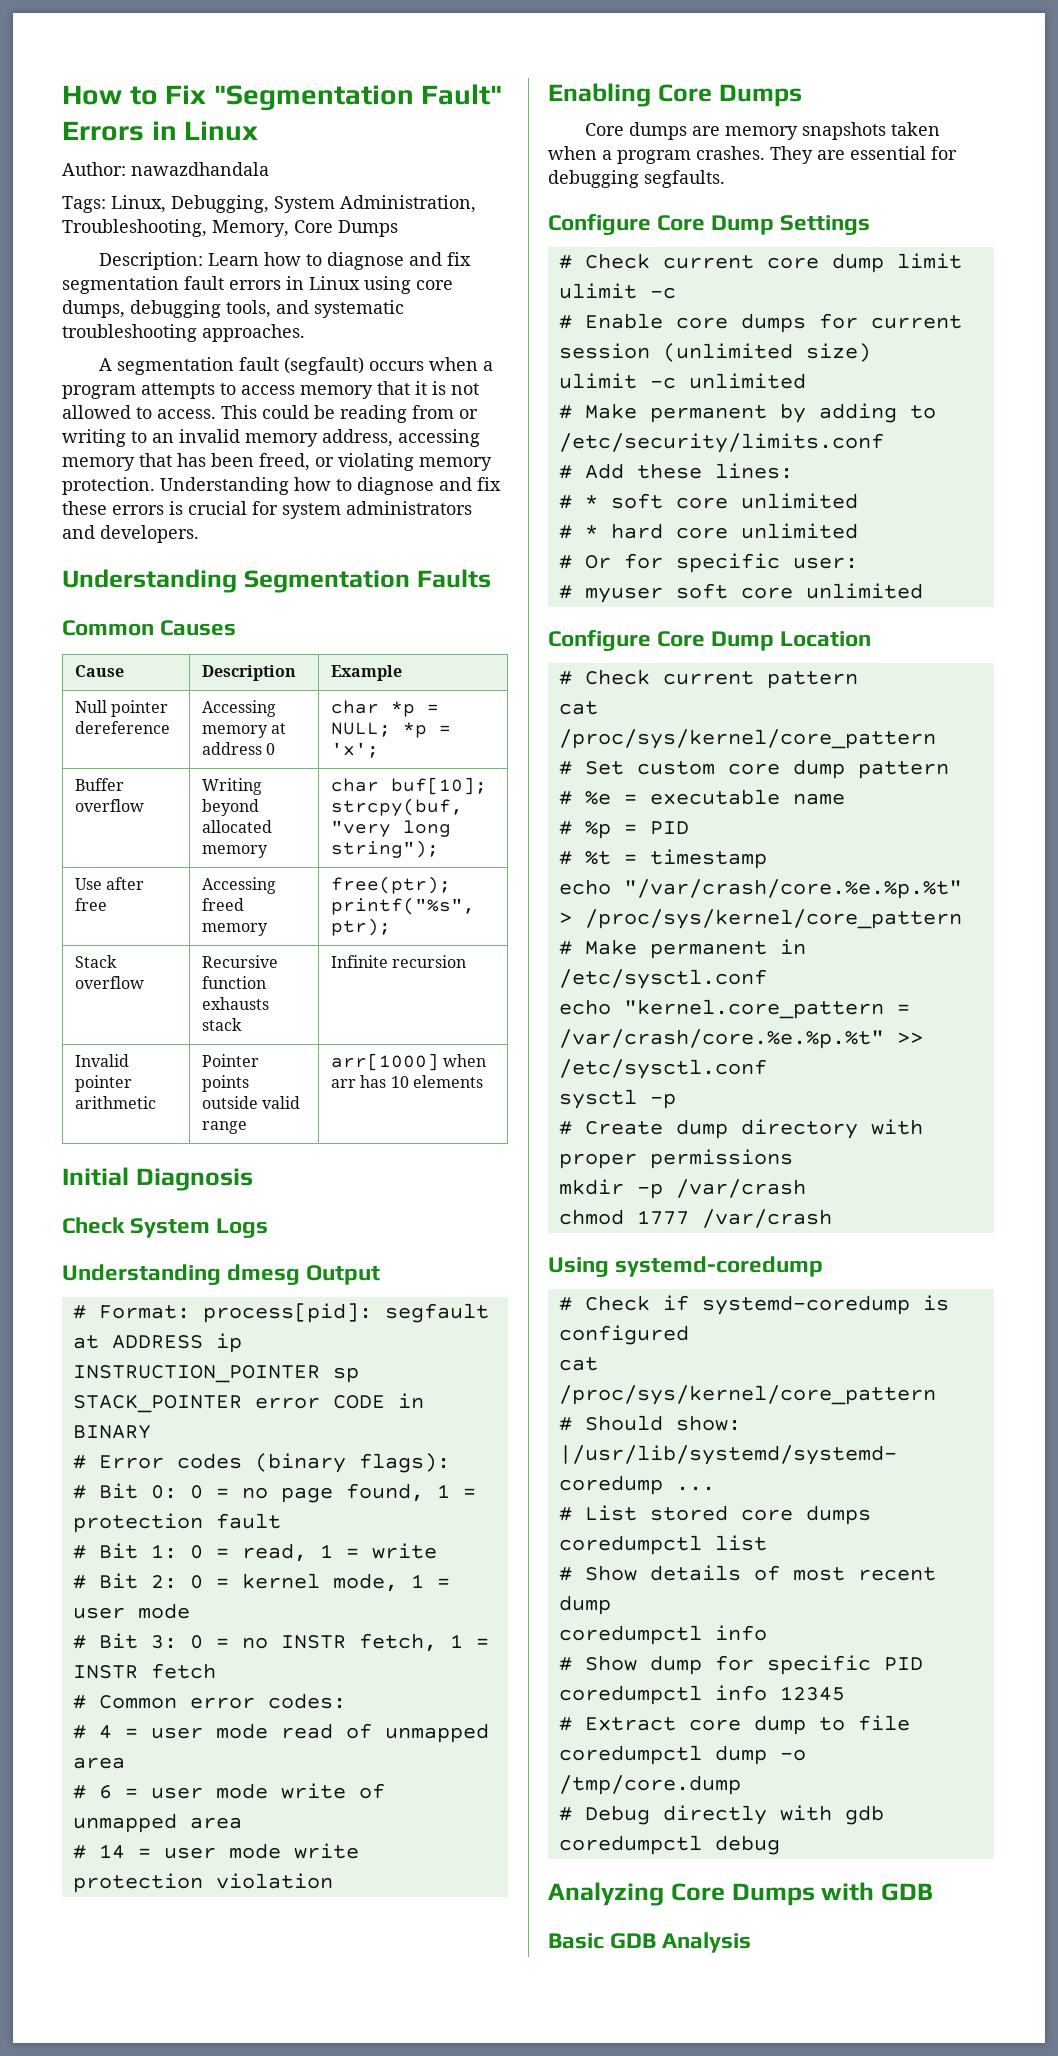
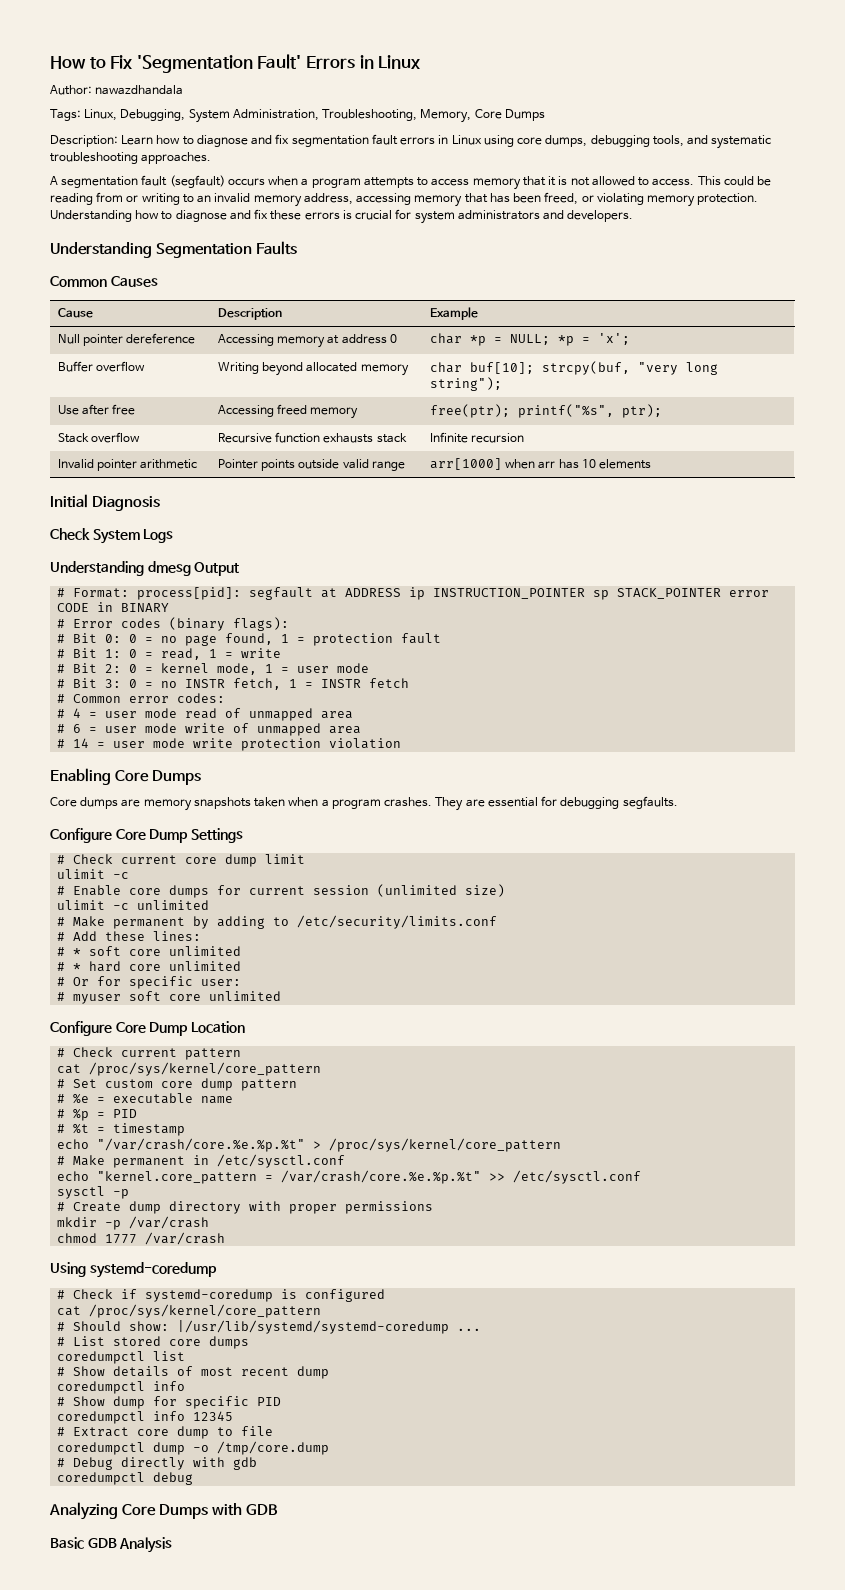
[213,84,503,111] "Segmentation Fault" -> [136,54,302,73] 'Segmentation Fault'

